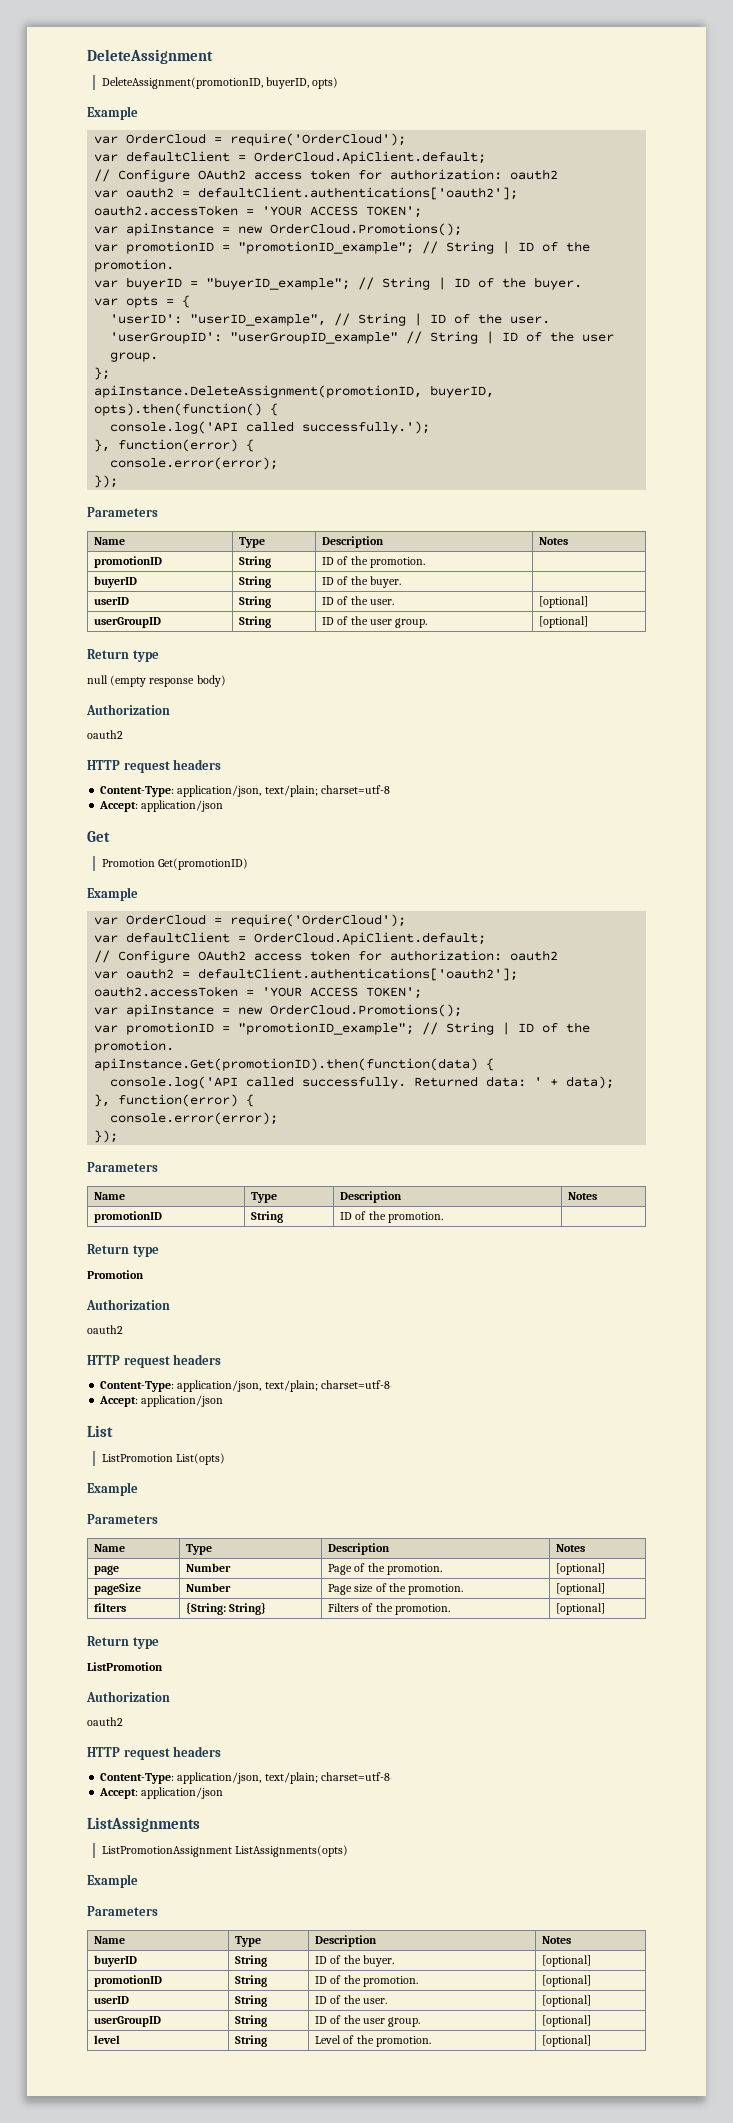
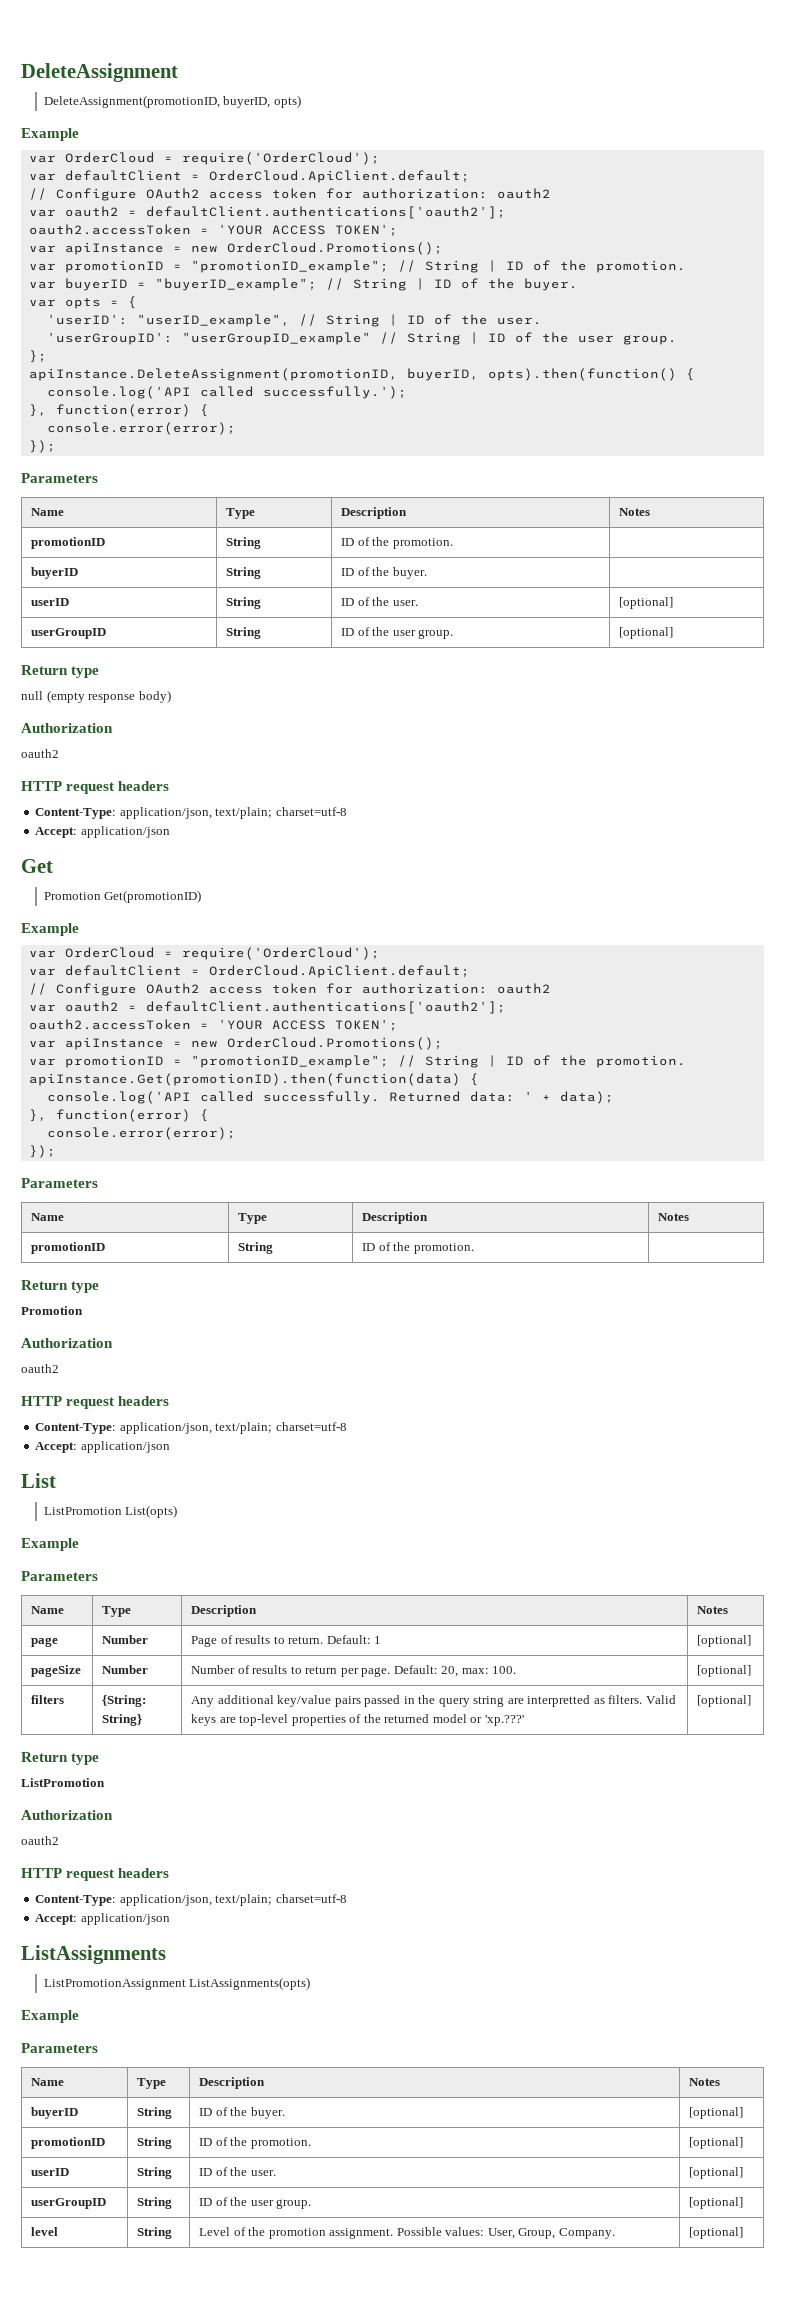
[367,1563,442,1575] [556,1563,606,1575] [94,1583,142,1595] [186,1583,232,1592] [328,1583,464,1595] [556,1583,606,1595] [94,1603,127,1612] [186,1602,267,1615] [328,1603,450,1615] the promotion. | [optional] // pageSize | Number | Page size of the promotion. | [optional] // filters | {String: String} | Filters of the promotion. -> [235,1635,382,1644] [697,1635,752,1647] [31,1665,82,1677] [102,1665,149,1674] [191,1665,517,1677] [697,1665,752,1677] [31,1695,65,1704] [102,1695,147,1707] [102,1714,143,1726] [191,1695,676,1707] [191,1714,524,1726] results to return. Default: 1 | [optional] // pageSize | Number | Number of results to return per page. Default: 20, max: 100. | [optional] // filters | {String: String} | Any additional key/value pairs passed in the query string are interpretted as filters. Valid keys are top-level properties of the returned model or 'xp.???'
[375,2036,431,2047] promotion. -> [268,2227,615,2239] promotion assignment. Possible values: User, Group, Company.

